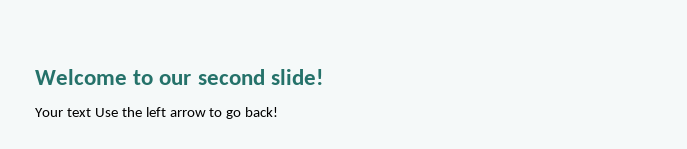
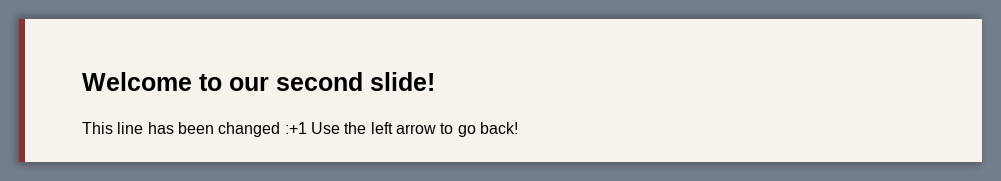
[35,108,91,117] Your text -> [82,122,307,137] This line has been changed :+1

